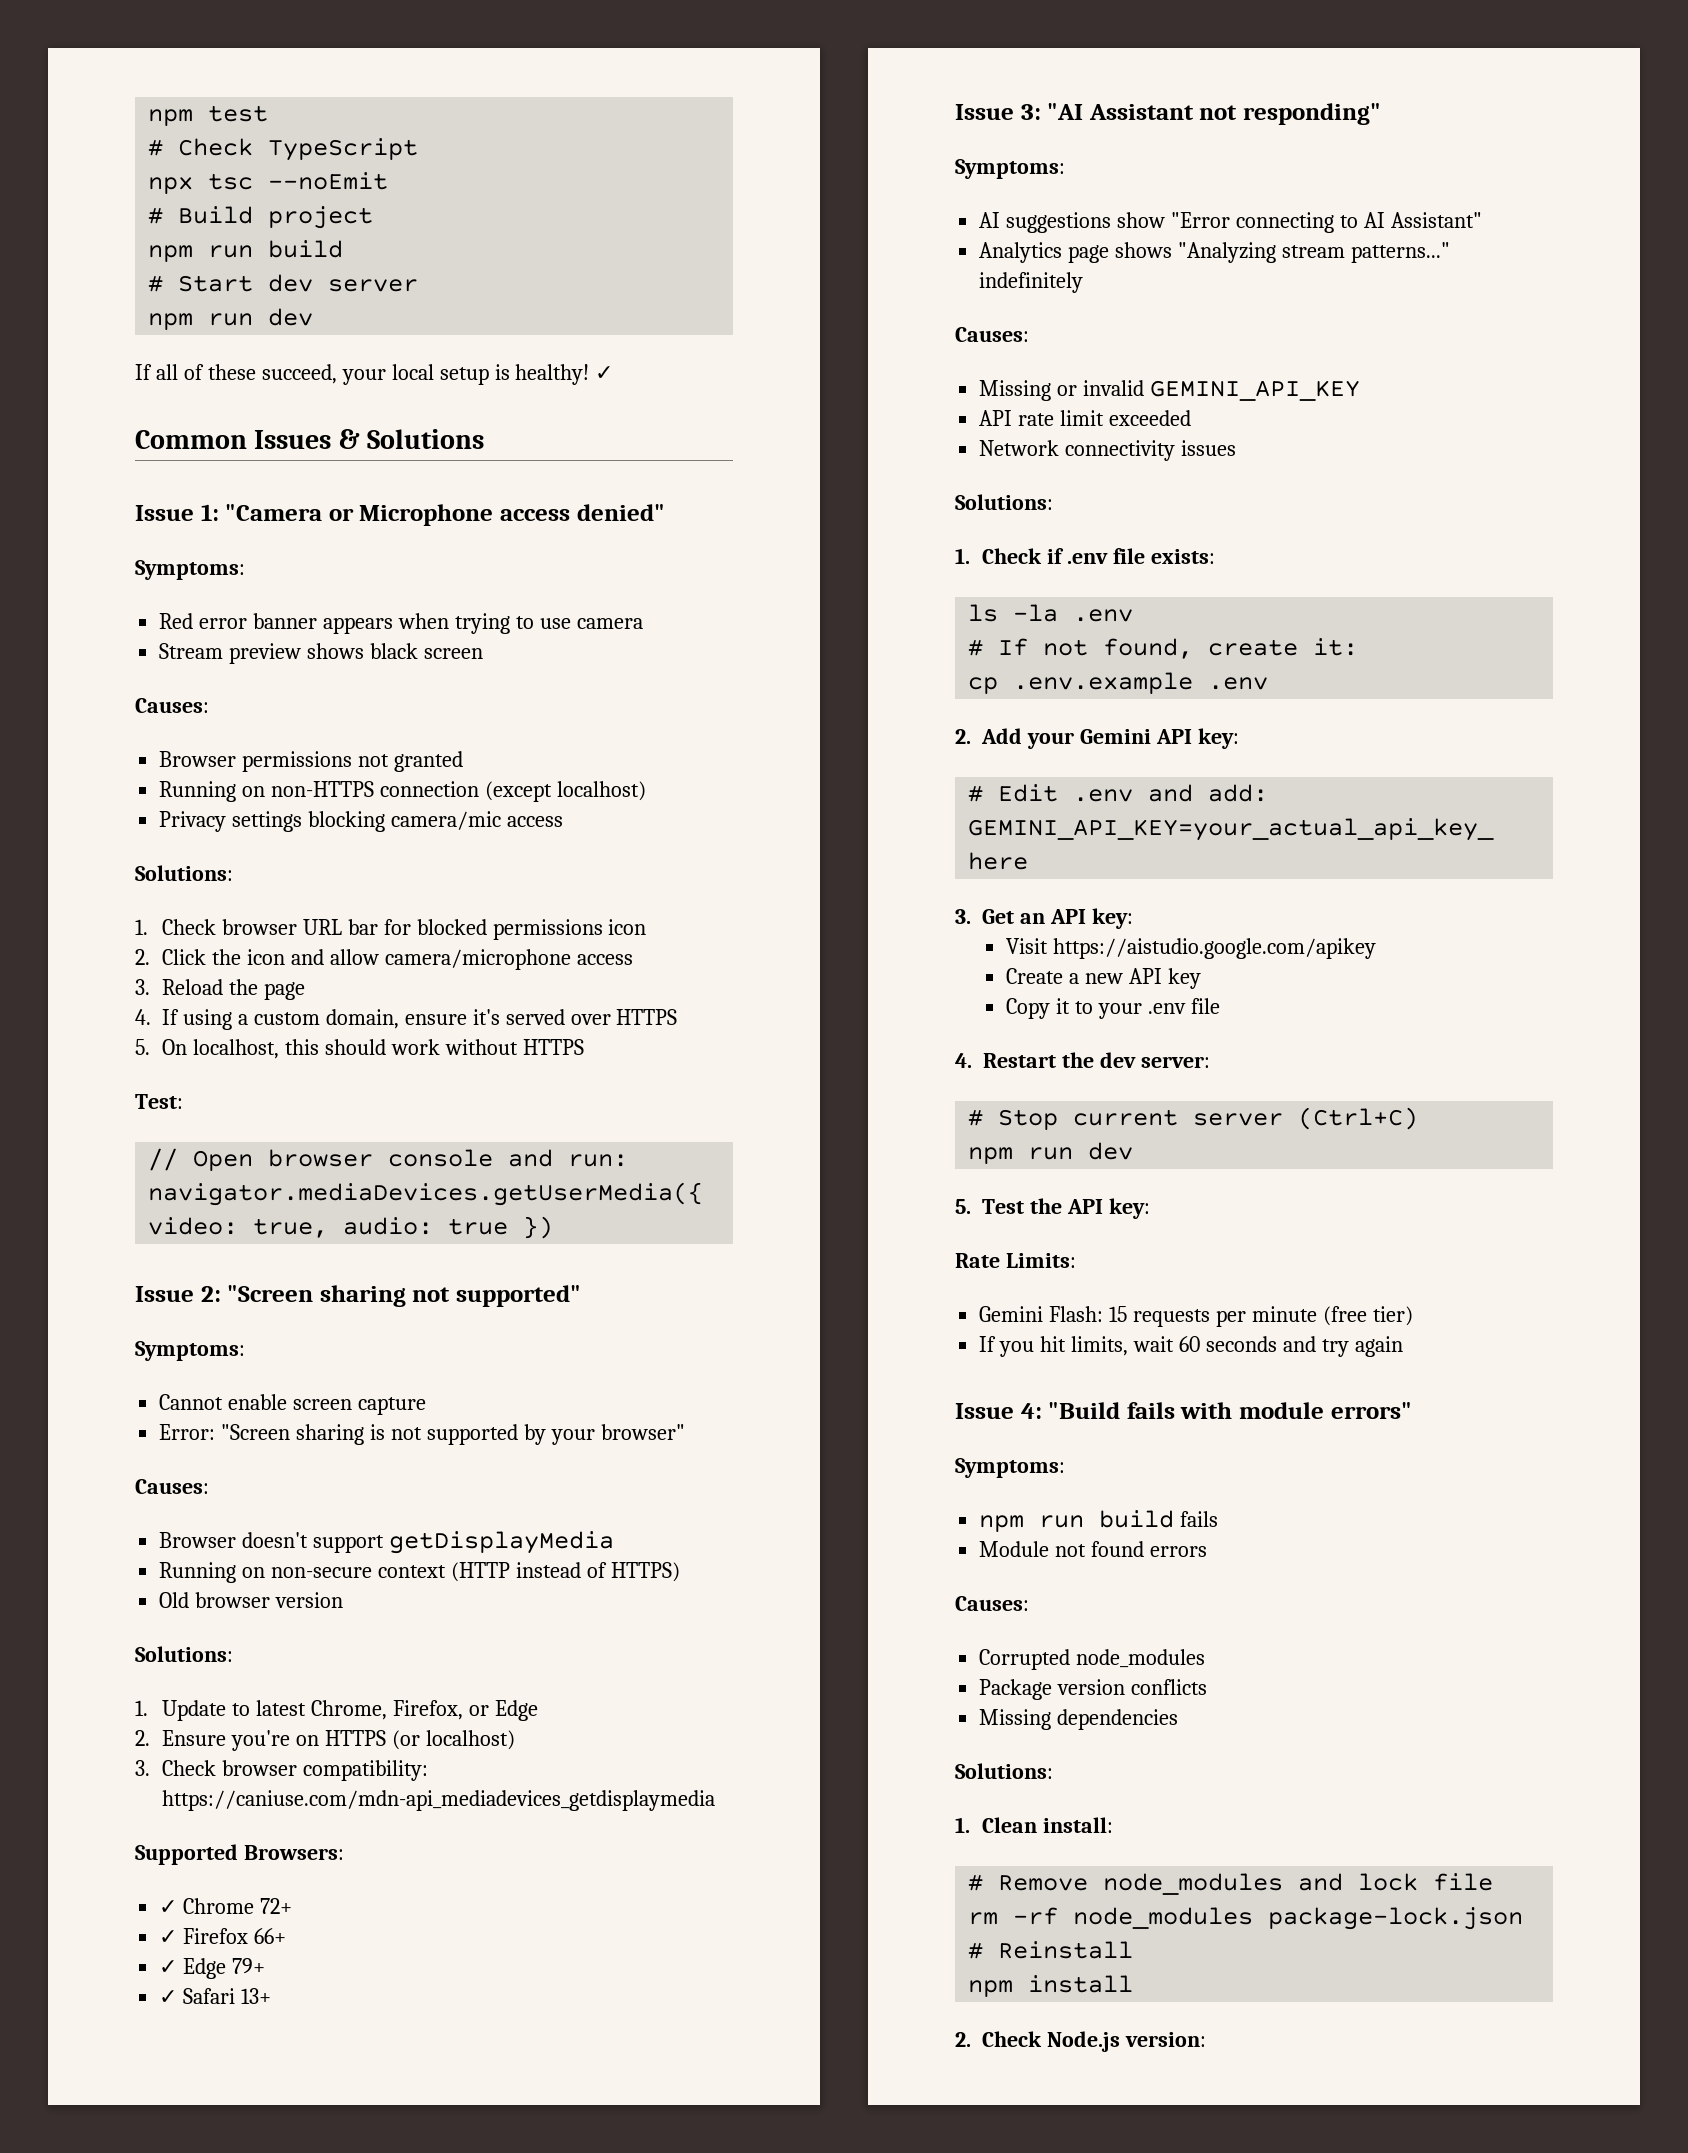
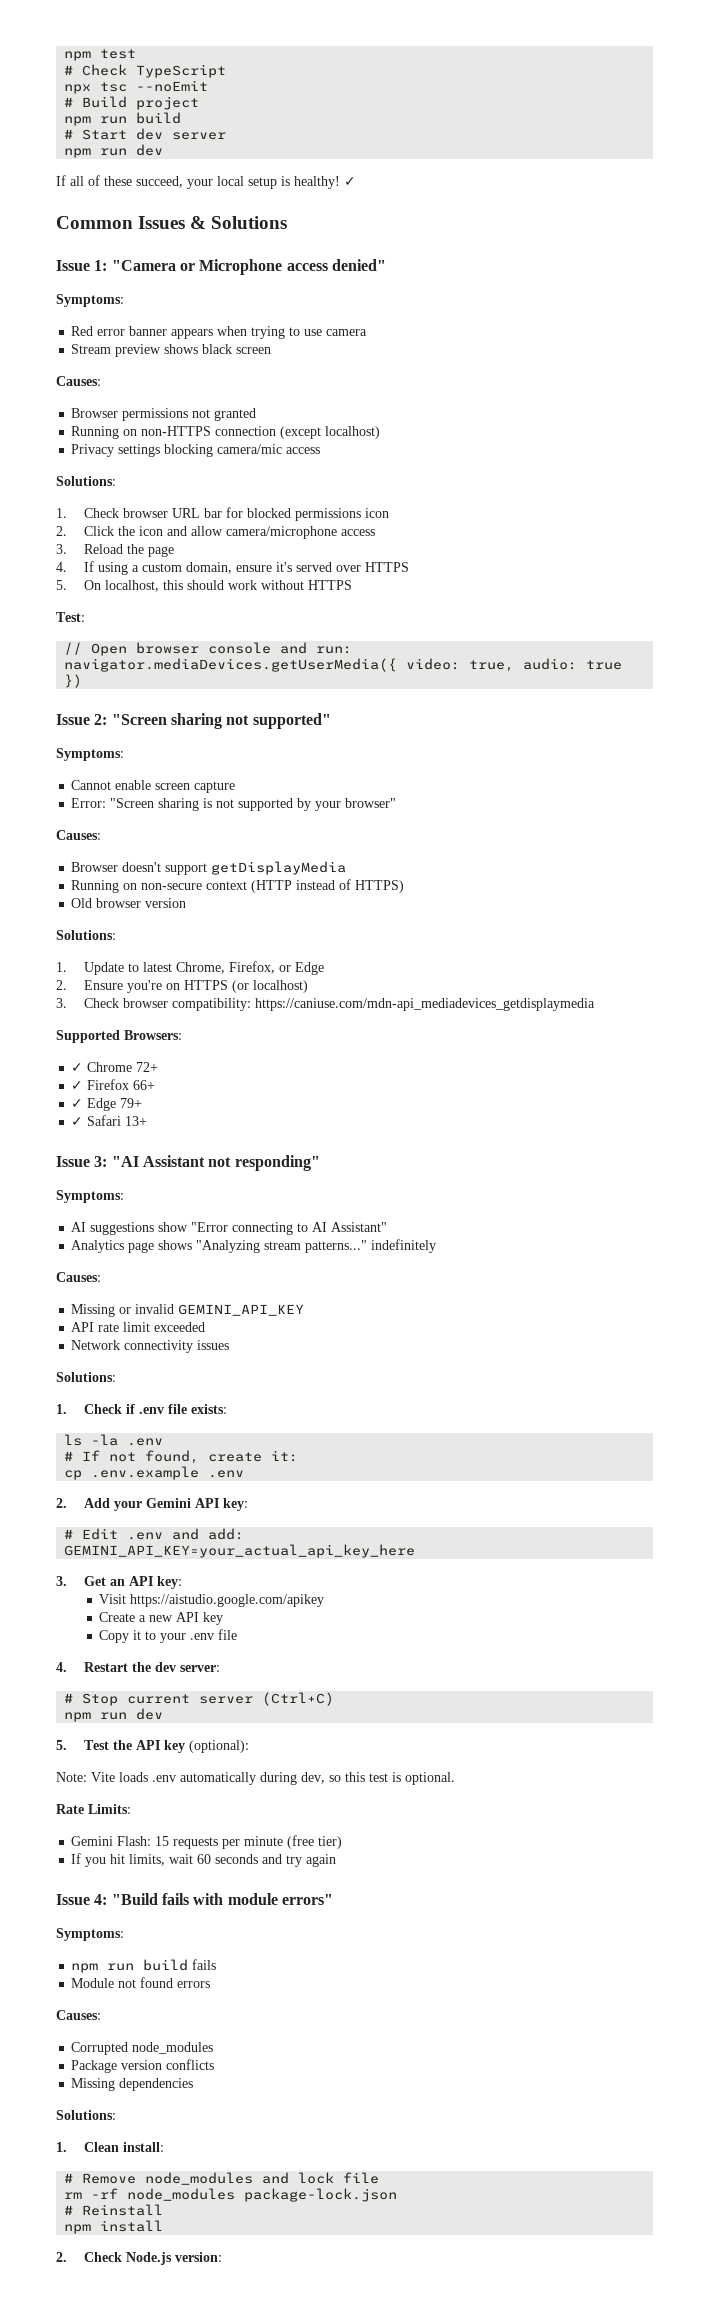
[1108,1198,1150,1219] key: -> [163,1740,249,1753] [56,1772,455,1785] key (optional): // Note: Vite loads .env automatically during dev, so this test is optional.

